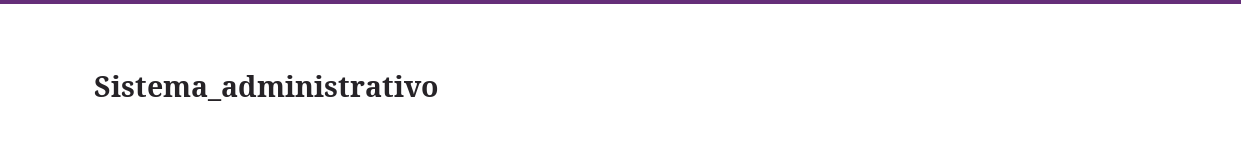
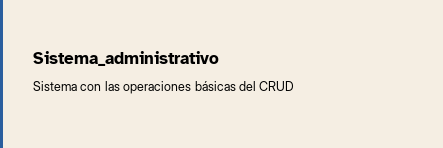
(438, 88) none -> [33,81,295,94] // Sistema con las operaciones básicas del CRUD

